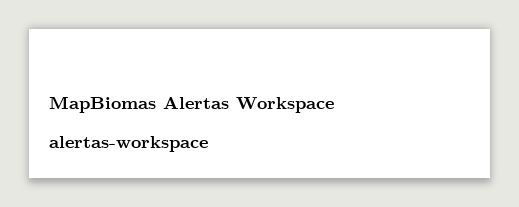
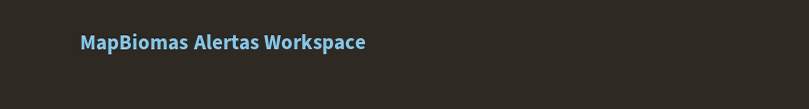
[49,136,208,152] // alertas-workspace -> (367, 44) none

